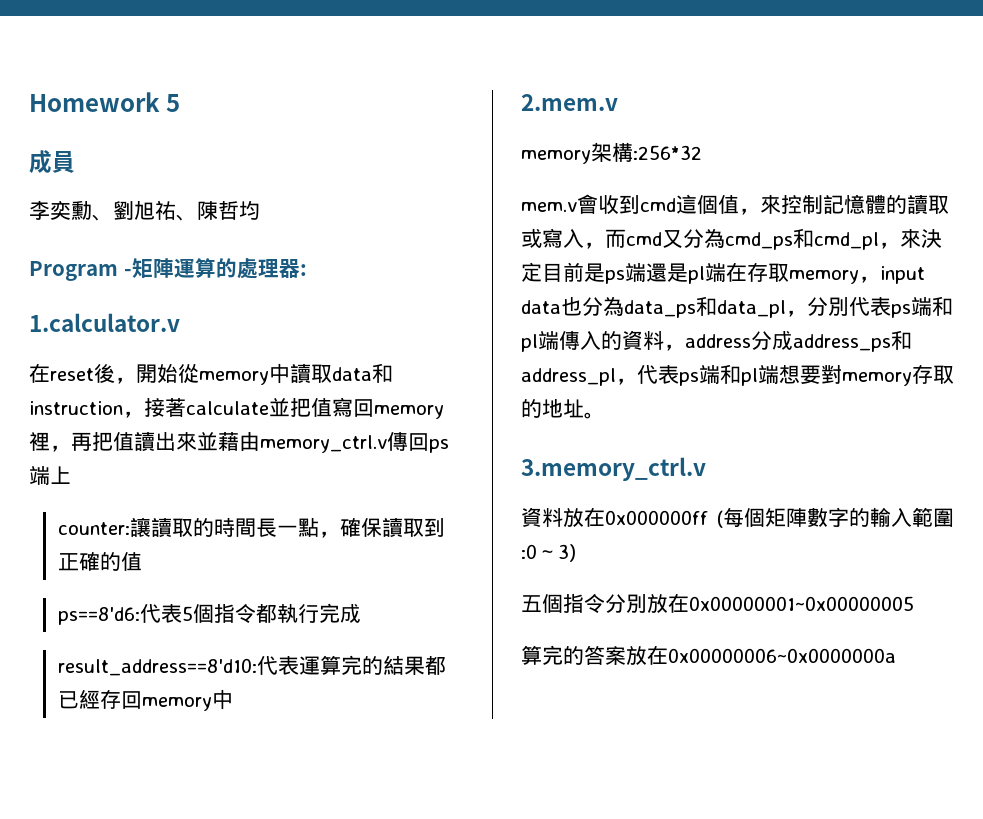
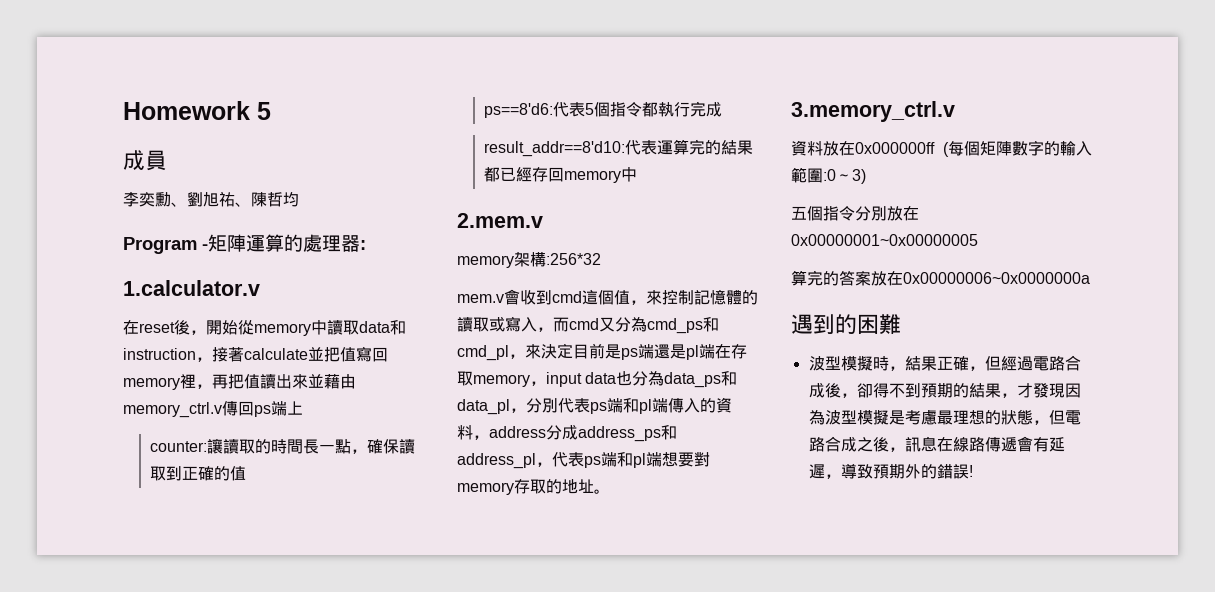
[57,658,257,676] result_address==8'd10: -> [483,141,625,157] result_addr==8'd10:
(896, 655) none -> [791,314,901,334] [808,355,1081,371] [808,383,1081,398] [808,409,1081,425] [808,436,1065,452] [808,463,973,479] // 遇到的困難 // 波型模擬時，結果正確，但經過電路合成後，卻得不到預期的結果，才發現因為波型模擬是考慮最理想的狀態，但電路合成之後，訊息在線路傳遞會有延遲，導致預期外的錯誤!

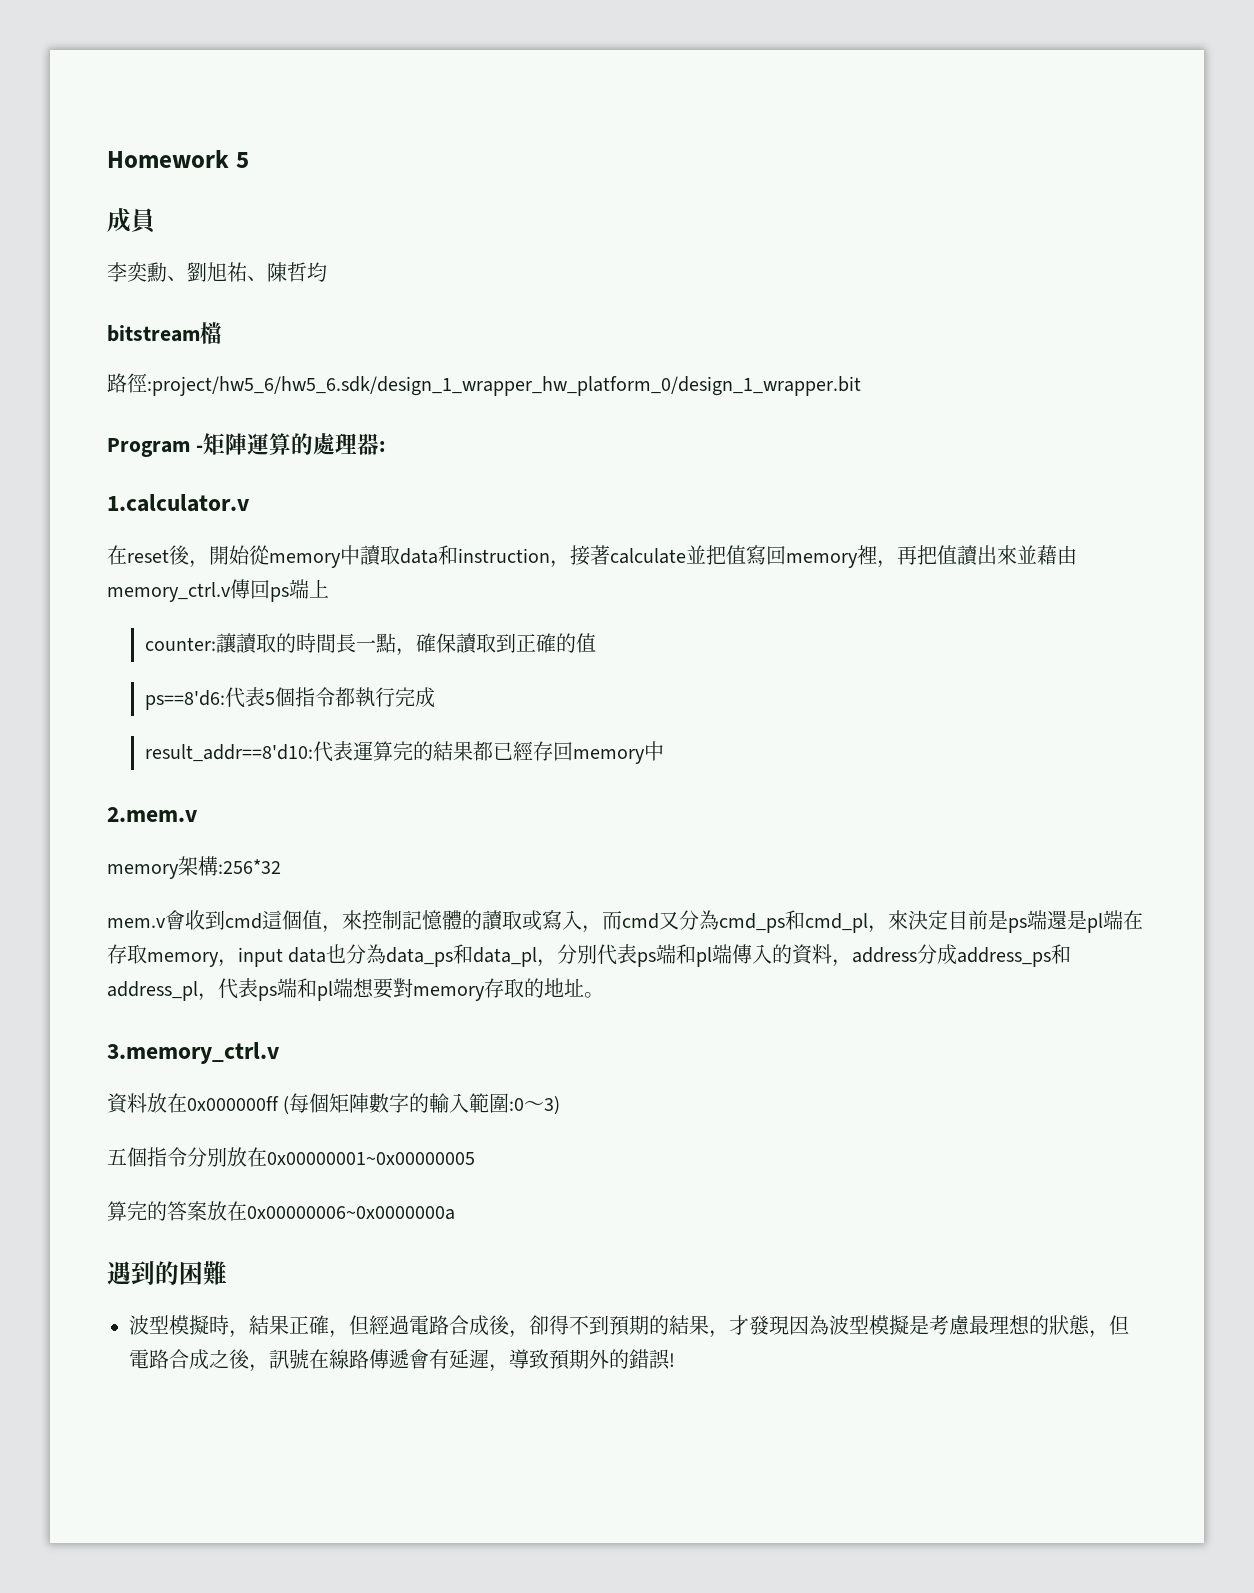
(299, 199) none -> [107,322,222,344] [107,373,861,396] // bitstream檔 // 路徑:project/hw5_6/hw5_6.sdk/design_1_wrapper_hw_platform_0/design_1_wrapper.bit
[920,436,937,452] 息 -> [289,1349,309,1369] 號

